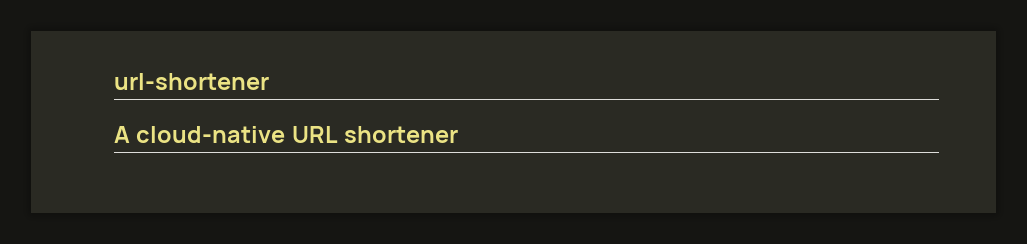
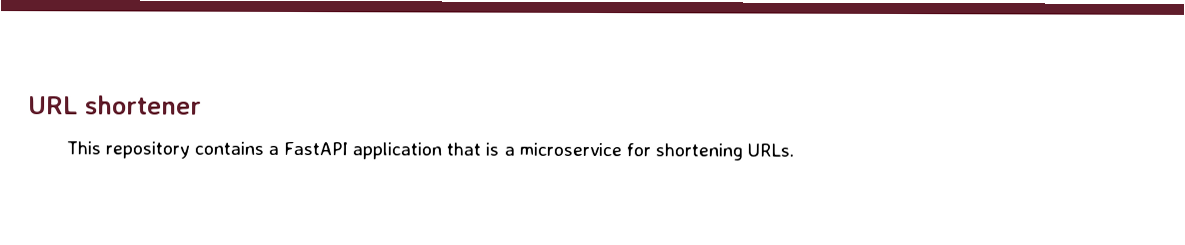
[114,73,269,90] [114,126,286,143] url-shortener // A cloud-native -> (28, 105) none
(459, 134) none -> [65,141,795,161] // This repository contains a FastAPI application that is a microservice for shortening URLs.

